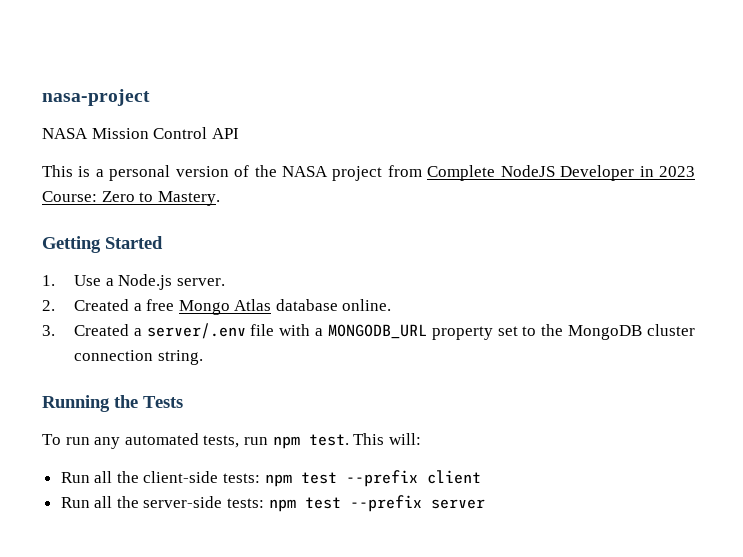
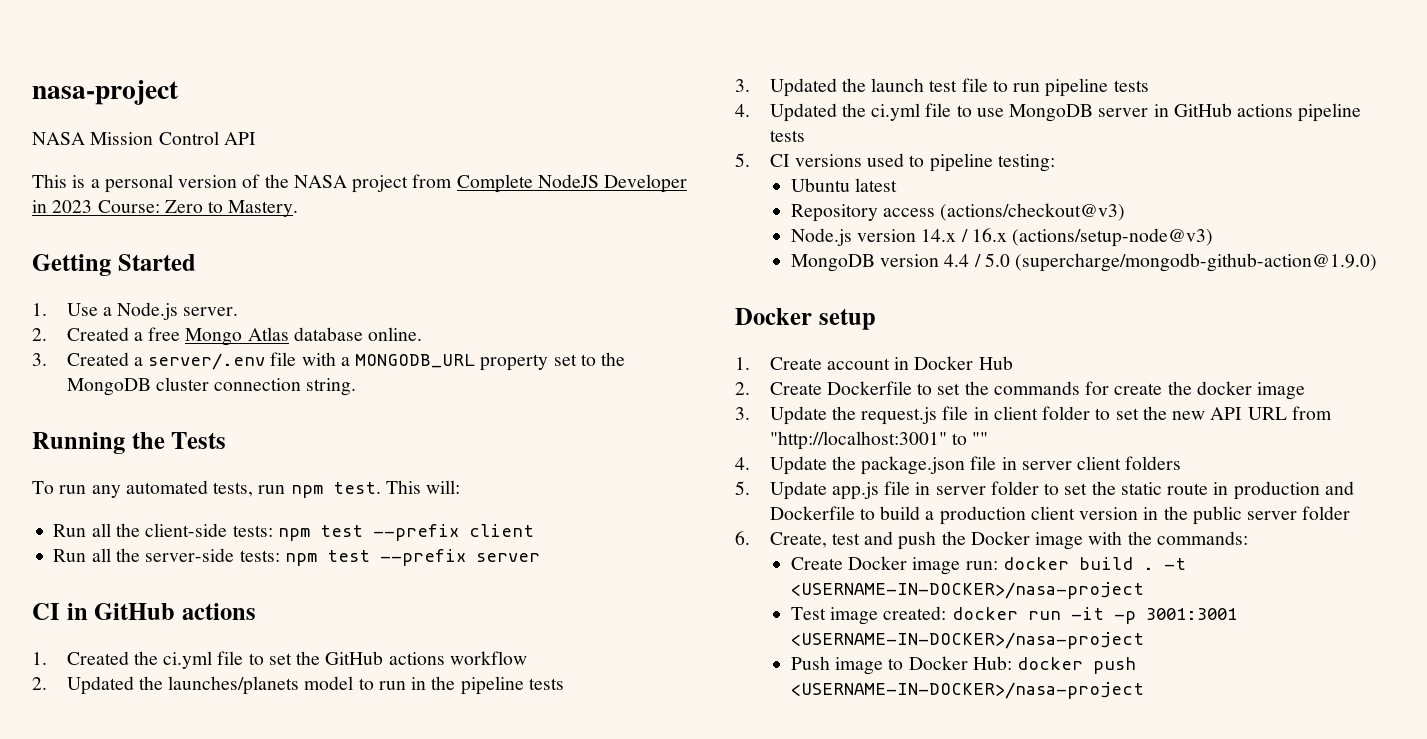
(485, 504) none -> [32,603,256,620] [32,651,527,669] [32,676,564,695] [735,78,1149,97] [735,103,1362,122] [769,130,805,142] [735,153,1055,172] [790,178,898,192] [790,203,1126,222] [790,228,1214,247] [790,253,1378,272] [735,308,876,330] [735,356,1013,370] [735,381,1306,400] [735,406,1332,425] [769,431,989,450] [735,456,1182,475] [735,481,1354,500] [769,506,1351,525] [735,531,1248,550] [790,556,1187,575] [790,582,1144,599] [790,606,1237,625] [790,632,1144,649] [790,656,1137,675] [790,682,1144,699] // CI in GitHub actions // 1. Created the ci.yml file to set the GitHub actions workflow // 2. Updated the launches/planets model to run in the pipeline tests // 3. Updated the launch test file to run pipeline tests // 4. Updated the ci.yml file to use MongoDB server in GitHub actions pipeline tests // 5. CI versions used to pipeline testing: // Ubuntu latest // Repository access (actions/checkout@v3) // Node.js version 14.x / 16.x (actions/setup-node@v3) // MongoDB version 4.4 / 5.0 (supercharge/mongodb-github-action@1.9.0) // Docker setup // 1. Create account in Docker Hub // 2. Create Dockerfile to set the commands for create the docker image // 3. Update the request.js file in client folder to set the new API URL from "http://localhost:3001" to "" // 4. Update the package.json file in server client folders // 5. Update app.js file in server folder to set the static route in production and Dockerfile to build a production client version in the public server folder // 6. Create, test and push the Docker image with the commands: // Create Docker image run: docker build . -t <USERNAME-IN-DOCKER>/nasa-project // Test image created: docker run -it -p 3001:3001 <USERNAME-IN-DOCKER>/nasa-project // Push image to Docker Hub: docker push <USERNAME-IN-DOCKER>/nasa-project

